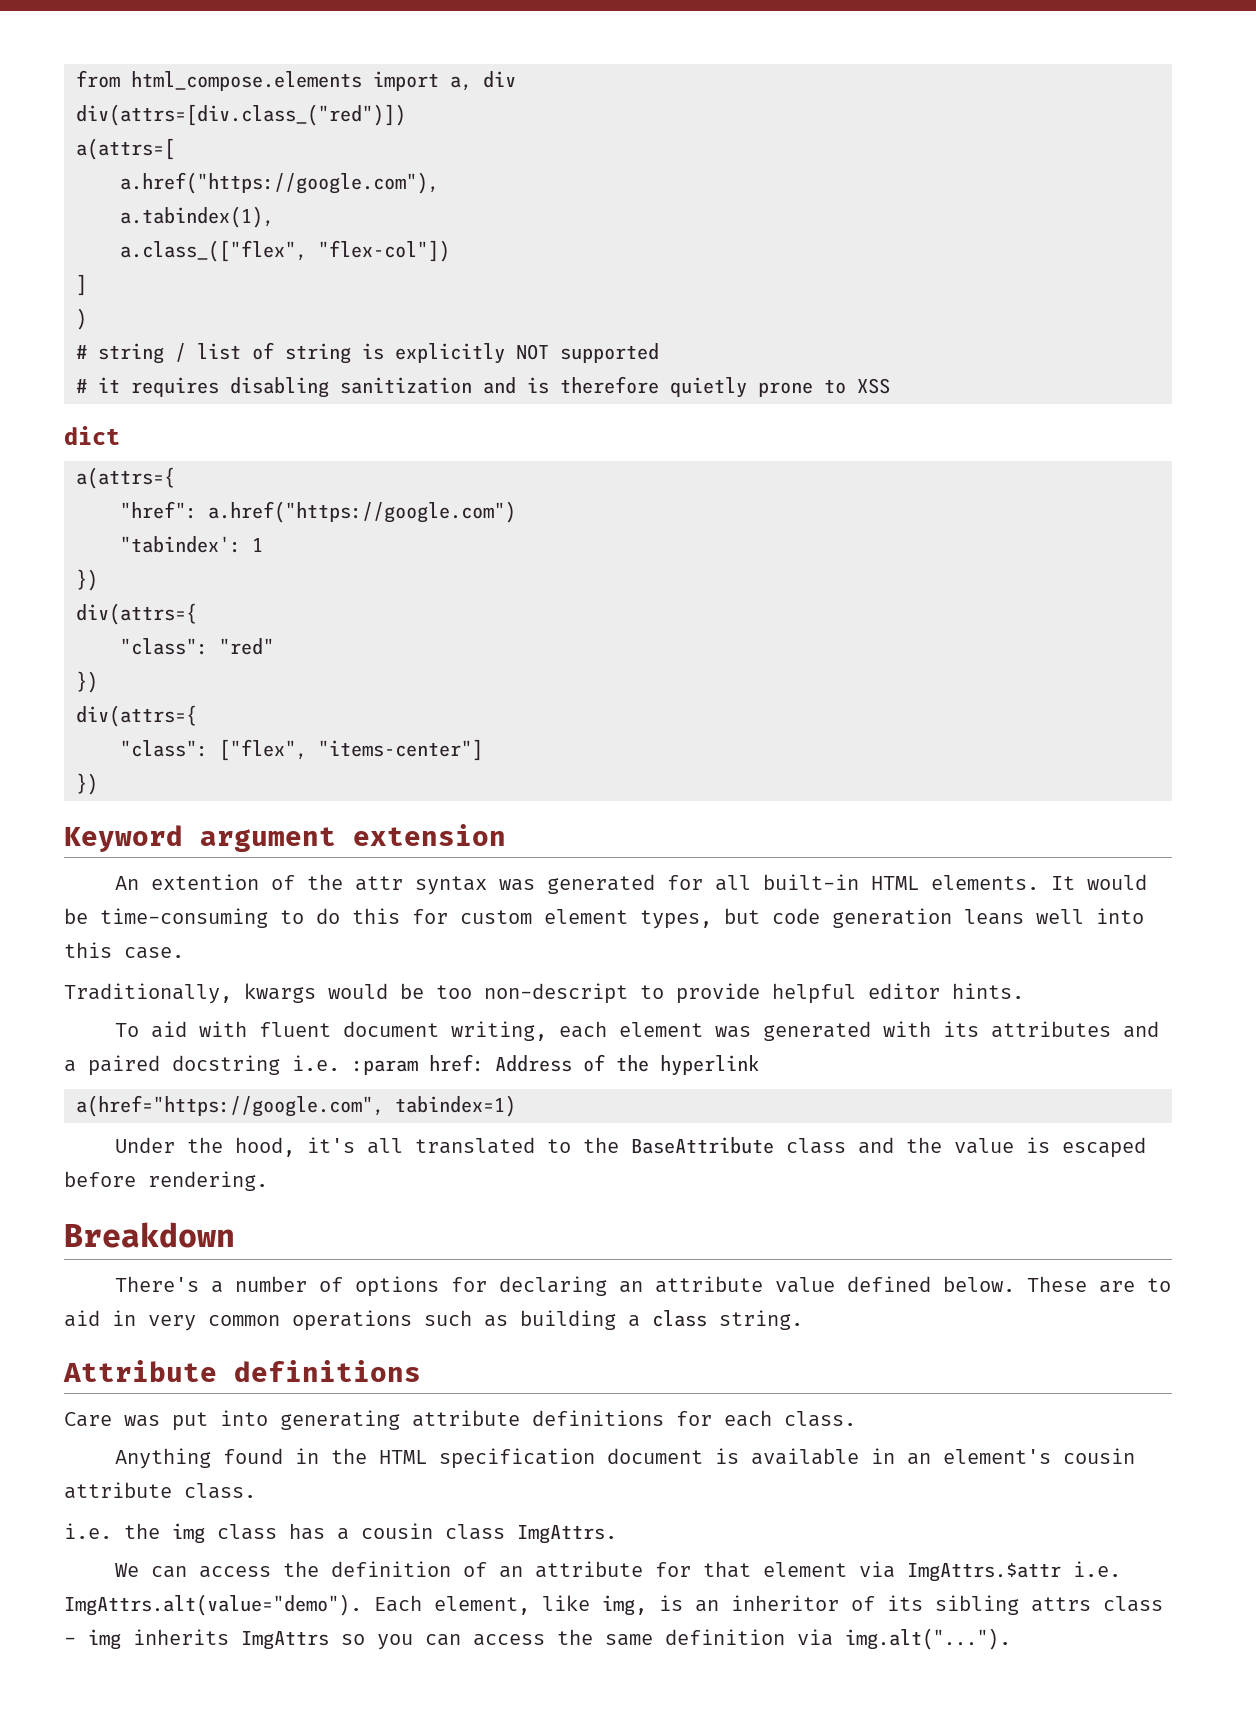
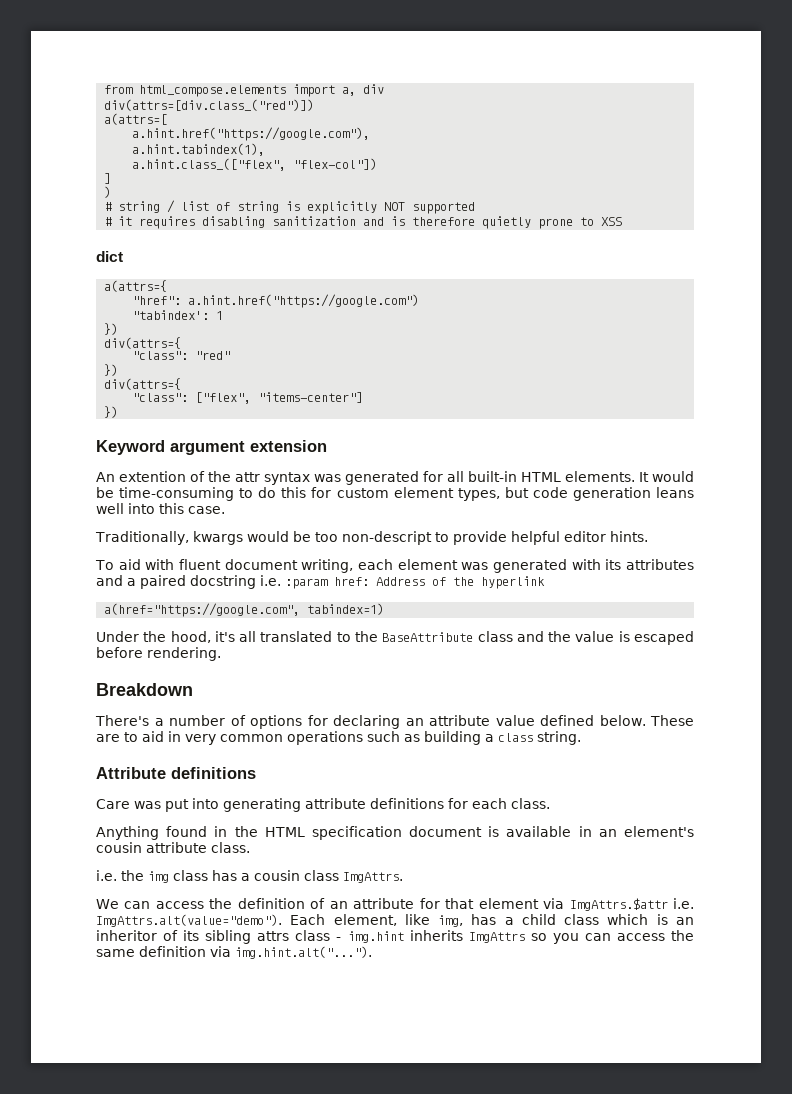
[120,172,439,194] [120,206,274,228] [120,240,307,262] a.href("https://google.com"), // a.tabindex(1), // a.class_(["flex", -> [132,127,371,141] [132,143,266,156] [132,158,287,171] a.hint.href("https://google.com"), // a.hint.tabindex(1), // a.hint.class_(["flex",
[208,501,516,523] a.href("https://google.com") -> [188,294,420,308] a.hint.href("https://google.com")
(647, 1605) none -> [471,914,649,925] has a child class which
[88,1629,121,1650] img -> [347,931,404,943] img.hint
[845,1628,1011,1650] img.alt("..."). -> [235,946,372,959] img.hint.alt("...").

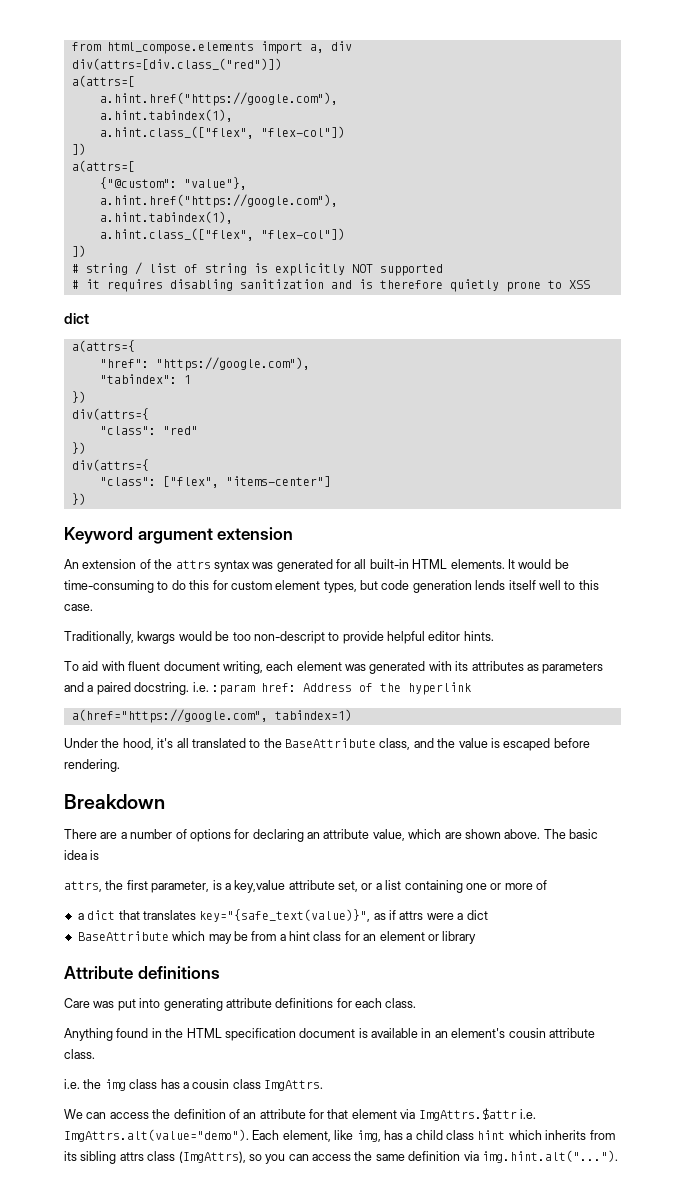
[104,173,112,184] [104,186,112,198] ] // ) -> [71,143,86,155] [71,160,135,172] [99,177,247,190] [99,194,338,208] [99,211,233,224] [99,228,345,241] [71,245,86,257] ]) // a(attrs=[ // {"@custom": "value"}, // a.hint.href("https://google.com"), // a.hint.tabindex(1), // a.hint.class_(["flex", "flex-col"]) // ])
[188,294,420,308] [132,310,210,320] a.hint.href("https://google.com") // "tabindex': -> [155,357,310,371] [99,374,177,384] "https://google.com"), // "tabindex":
[119,471,260,482] extention of the attr -> [82,559,211,569] extension of the attrs
[656,487,694,498] [96,503,155,514] leans well into -> [475,580,576,590] lends itself well to
(694, 564) none -> [526,662,604,674] as parameters
[190,575,256,589] docstring -> [134,682,190,695] docstring.
[477,631,513,642] class -> [379,738,411,750] class,
[95,715,149,726] There's -> [64,829,118,839] There are
[495,715,694,726] [96,731,581,745] value defined below. These are to aid in very common operations such as building a class string. -> [372,829,598,841] [64,850,100,860] [64,880,547,893] [77,909,488,922] [77,931,477,944] value, which are shown above. The basic idea is // attrs, the first parameter, is a key,value attribute set, or a list containing one or more of // a dict that translates key="{safe_text(value)}", as if attrs were a dict // BaseAttribute which may be from a hint class for an element or library
[607,914,694,925] [96,930,525,944] which is an inheritor of its sibling attrs class - img.hint inherits ImgAttrs -> [477,1130,615,1140] [64,1151,246,1164] hint which inherits from its sibling attrs class (ImgAttrs),

